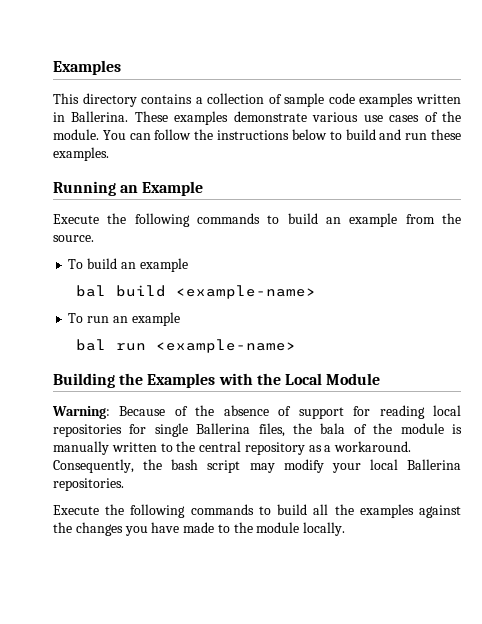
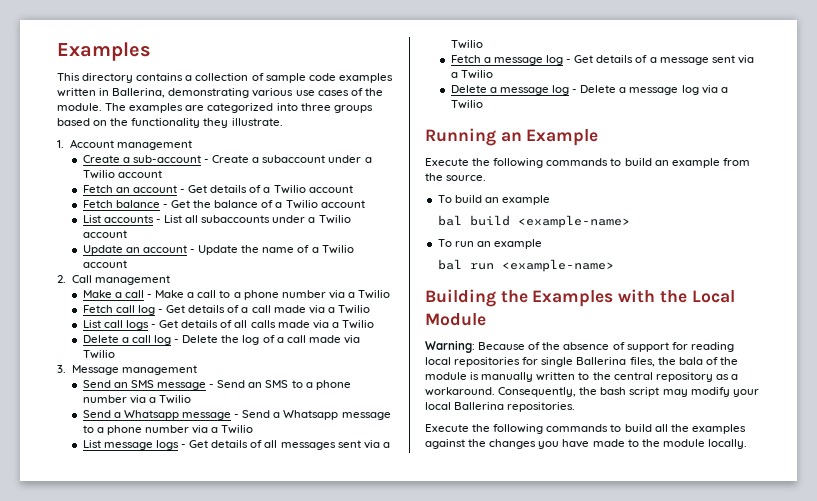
[71,111,307,125] Ballerina. These examples demonstrate -> [112,88,250,98] Ballerina, demonstrating
[102,129,461,140] [53,147,109,161] You can follow the instructions below to build and run these examples. -> [105,103,373,113] [57,118,283,128] [57,139,193,150] [82,155,372,163] [82,170,162,179] [82,185,353,194] [82,200,365,209] [82,215,351,224] [82,230,127,238] [82,245,354,255] [82,260,127,268] [57,275,170,285] [82,290,391,300] [82,305,370,315] [82,320,374,330] [82,335,360,345] [82,350,115,359] [57,365,197,375] [82,380,351,390] [82,395,191,404] [82,410,391,420] [82,425,254,435] [82,440,390,450] [450,40,483,49] [450,55,754,65] [450,70,493,79] [450,85,728,95] [450,100,483,109] The examples are categorized into three groups based on the functionality they illustrate. // 1. Account management // Create a sub-account - Create a subaccount under a Twilio account // Fetch an account - Get details of a Twilio account // Fetch balance - Get the balance of a Twilio account // List accounts - List all subaccounts under a Twilio account // Update an account - Update the name of a Twilio account // 2. Call management // Make a call - Make a call to a phone number via a Twilio // Fetch call log - Get details of a call made via a Twilio // List call logs - Get details of all calls made via a Twilio // Delete a call log - Delete the log of a call made via Twilio // 3. Message management // Send an SMS message - Send an SMS to a phone number via a Twilio // Send a Whatsapp message - Send a Whatsapp message to a phone number via a Twilio // List message logs - Get details of all messages sent via a Twilio // Fetch a message log - Get details of a message sent via a Twilio // Delete a message log - Delete a message log via a Twilio

